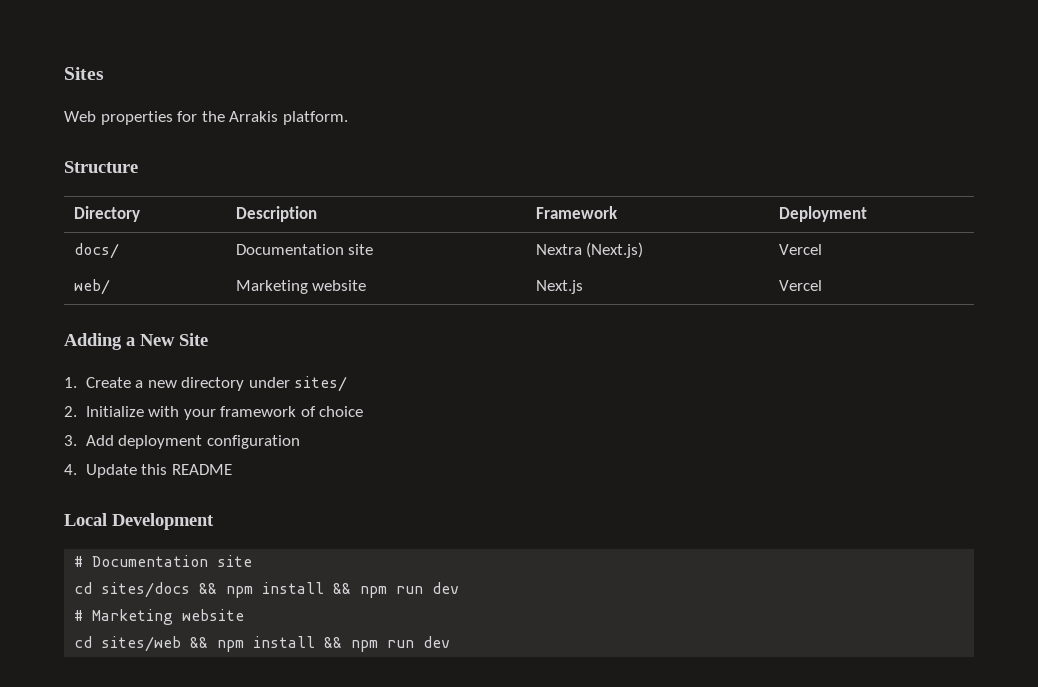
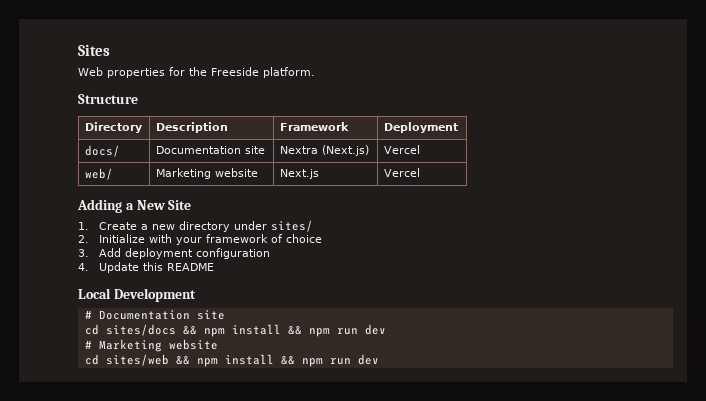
[229,111,279,122] Arrakis -> [211,67,259,76] Freeside

